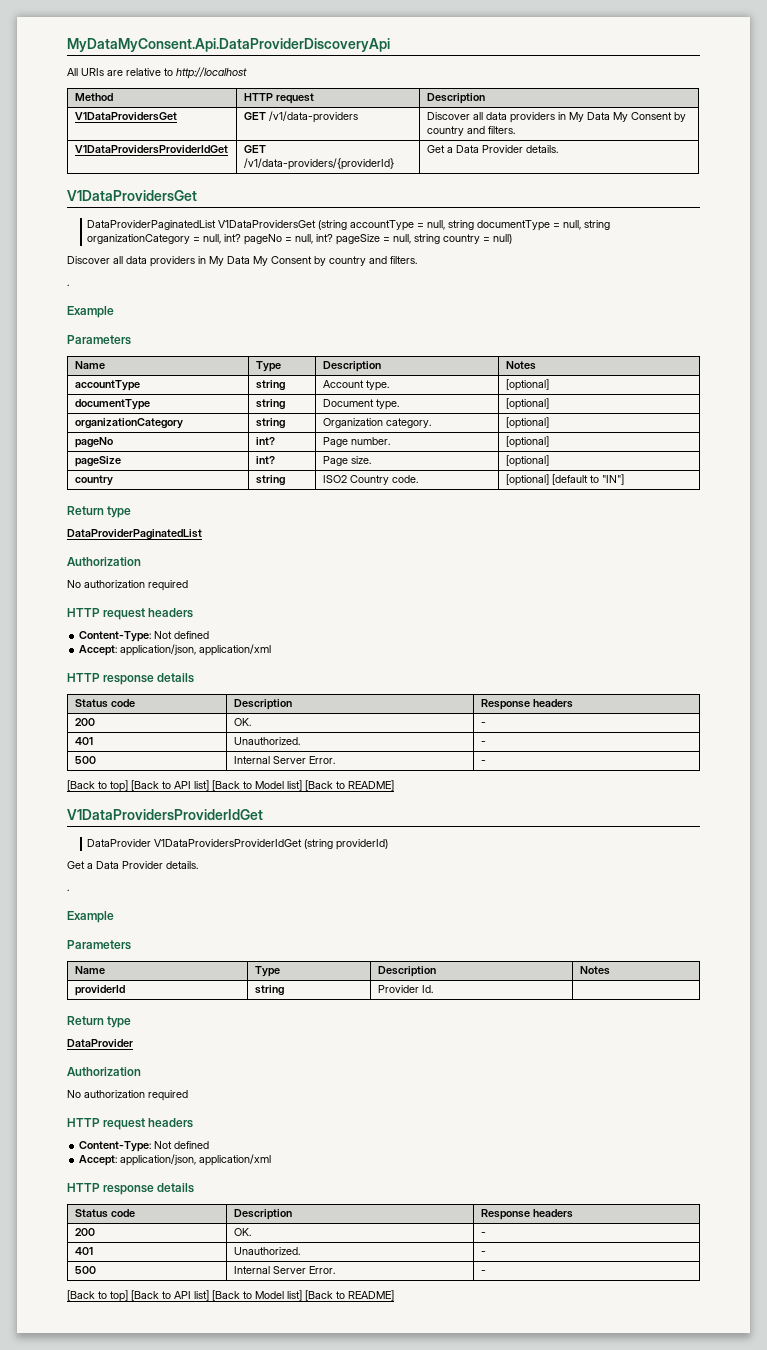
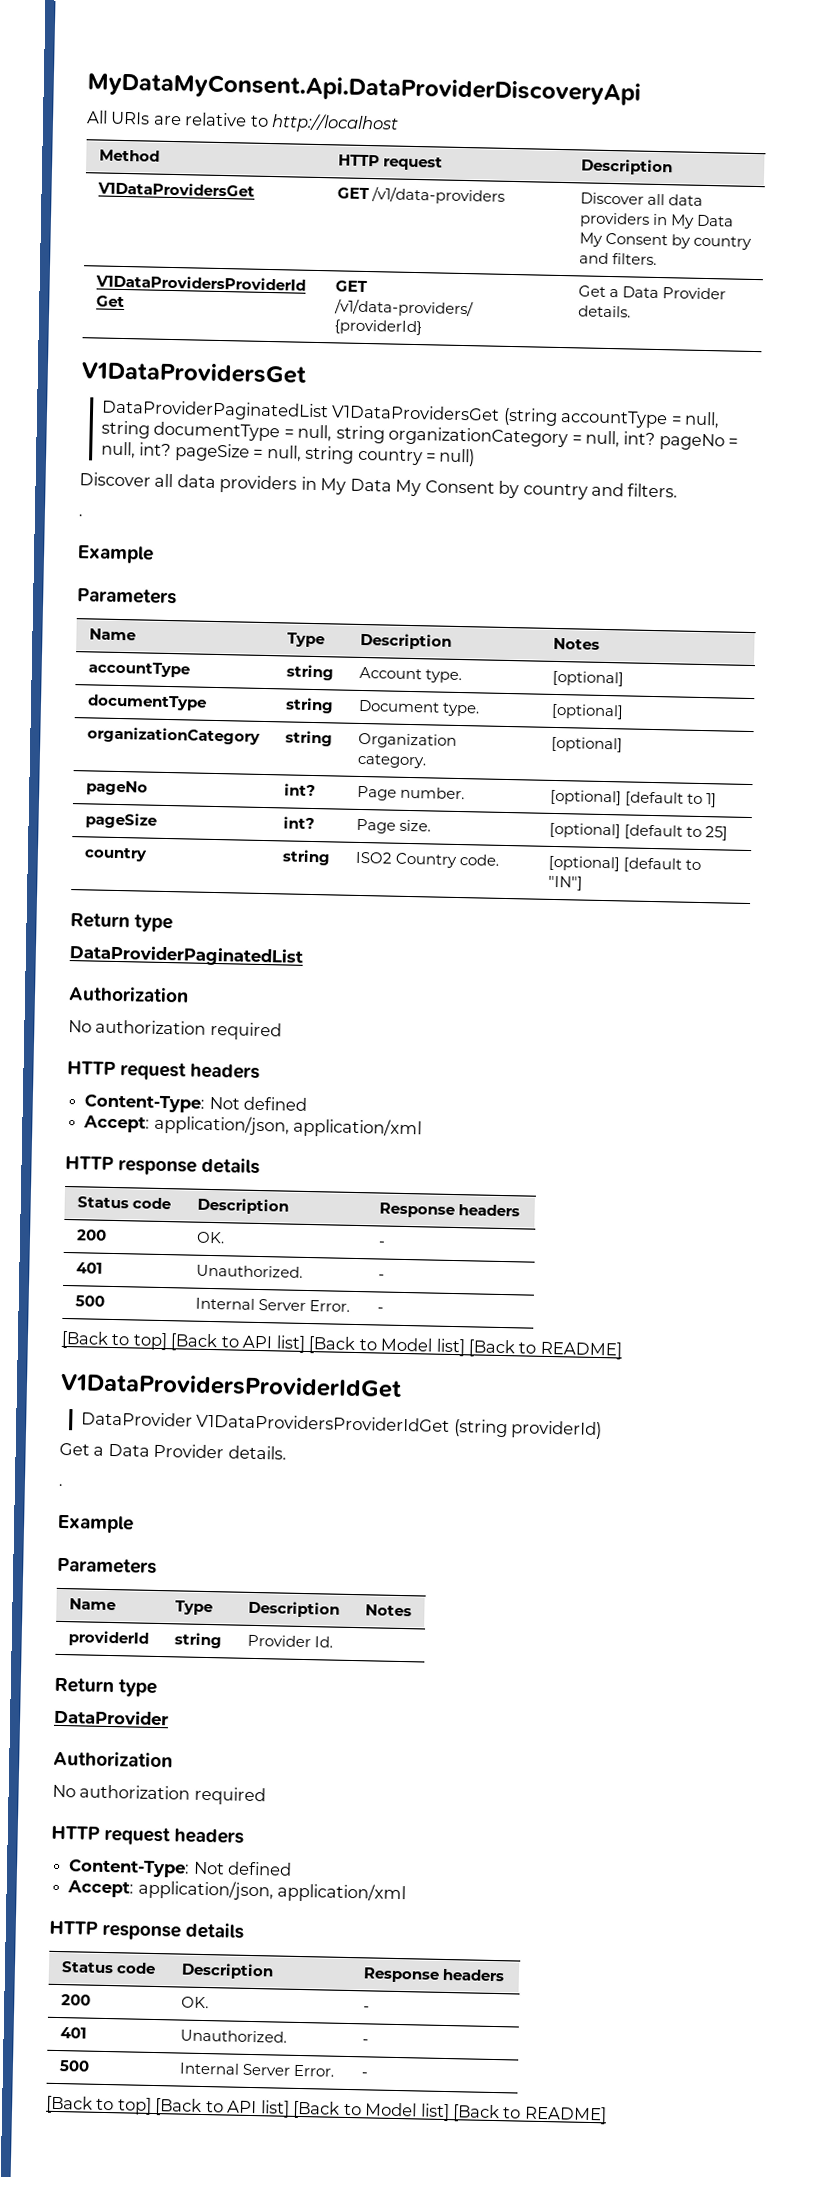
(549, 442) none -> [624,791,717,808] [default to 1]
(549, 461) none -> [623,824,728,841] [default to 25]

